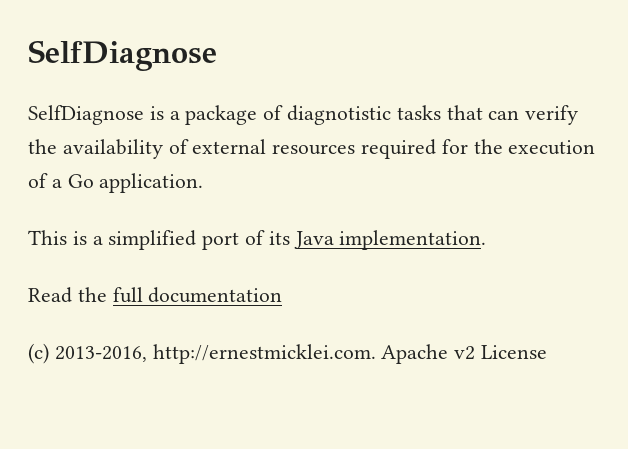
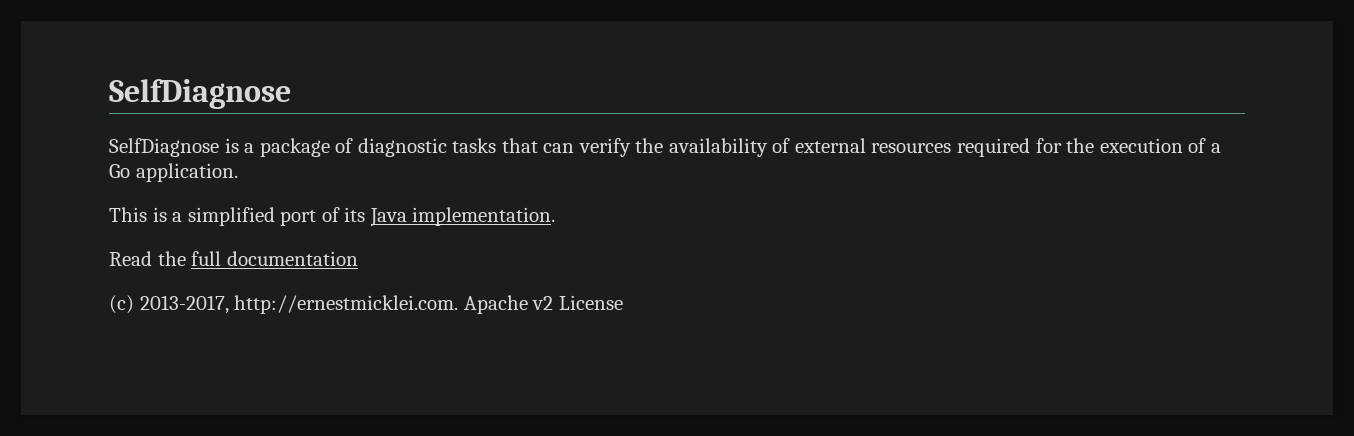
[287,105,392,125] diagnotistic -> [357,138,447,157] diagnostic
[54,346,147,362] 2013-2016, -> [139,295,229,314] 2013-2017,

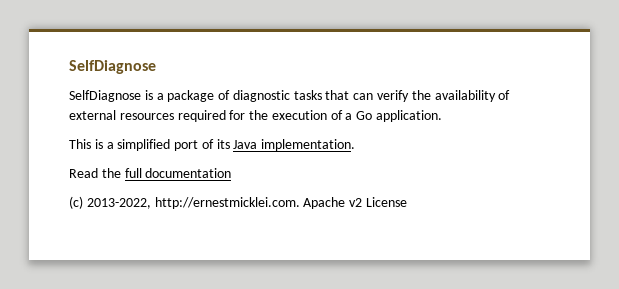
[139,295,229,314] 2013-2017, -> [86,198,151,209] 2013-2022,

